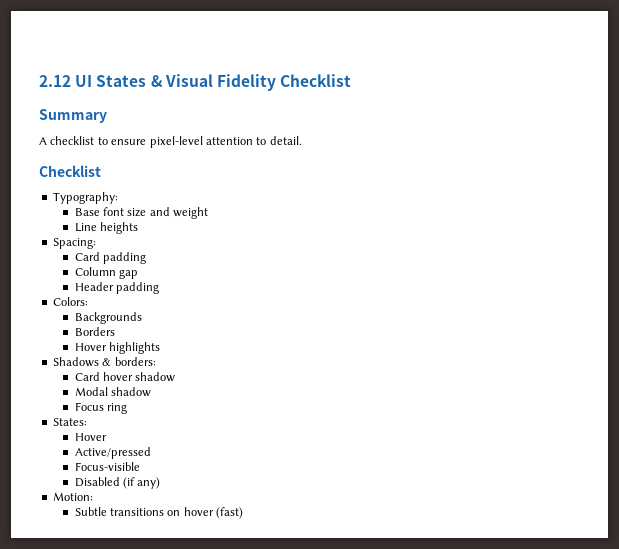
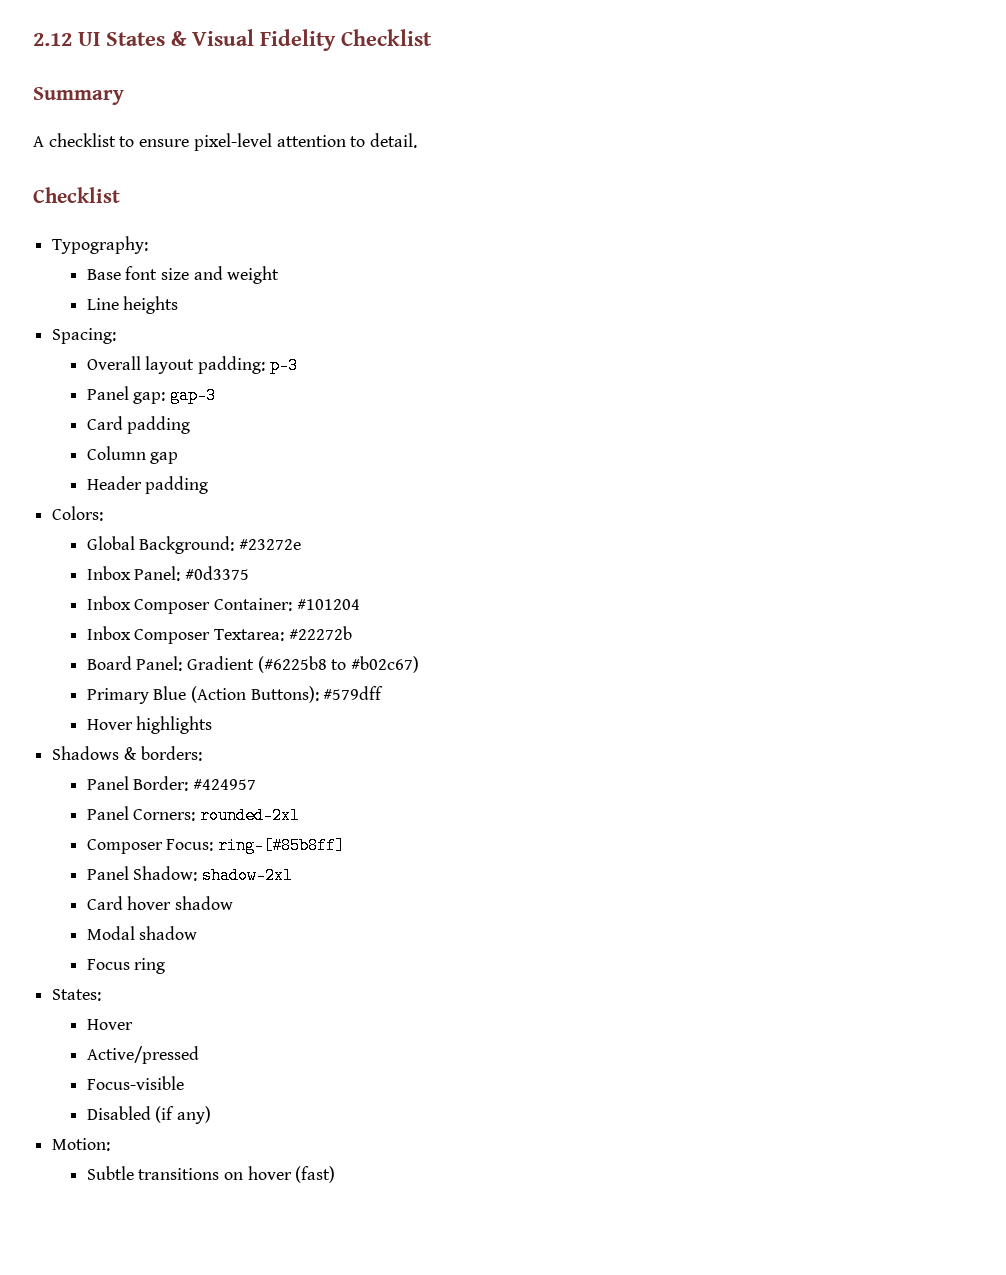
(96, 243) none -> [86,356,298,374] [86,386,217,404] // Overall layout padding: p-3 // Panel gap: gap-3
[74,312,142,324] [74,327,115,336] Backgrounds // Borders -> [86,536,302,554] [86,566,250,581] [86,596,360,614] [86,626,352,644] [86,656,420,673] [86,686,384,704] Global Background: #23272e // Inbox Panel: #0d3375 // Inbox Composer Container: #101204 // Inbox Composer Textarea: #22272b // Board Panel: Gradient (#6225b8 to #b02c67) // Primary Blue (Action Buttons): #579dff
(156, 361) none -> [86,776,257,791] [86,806,301,824] [86,837,346,854] [86,866,294,884] // Panel Border: #424957 // Panel Corners: rounded-2xl // Composer Focus: ring-[#85b8ff] // Panel Shadow: shadow-2xl

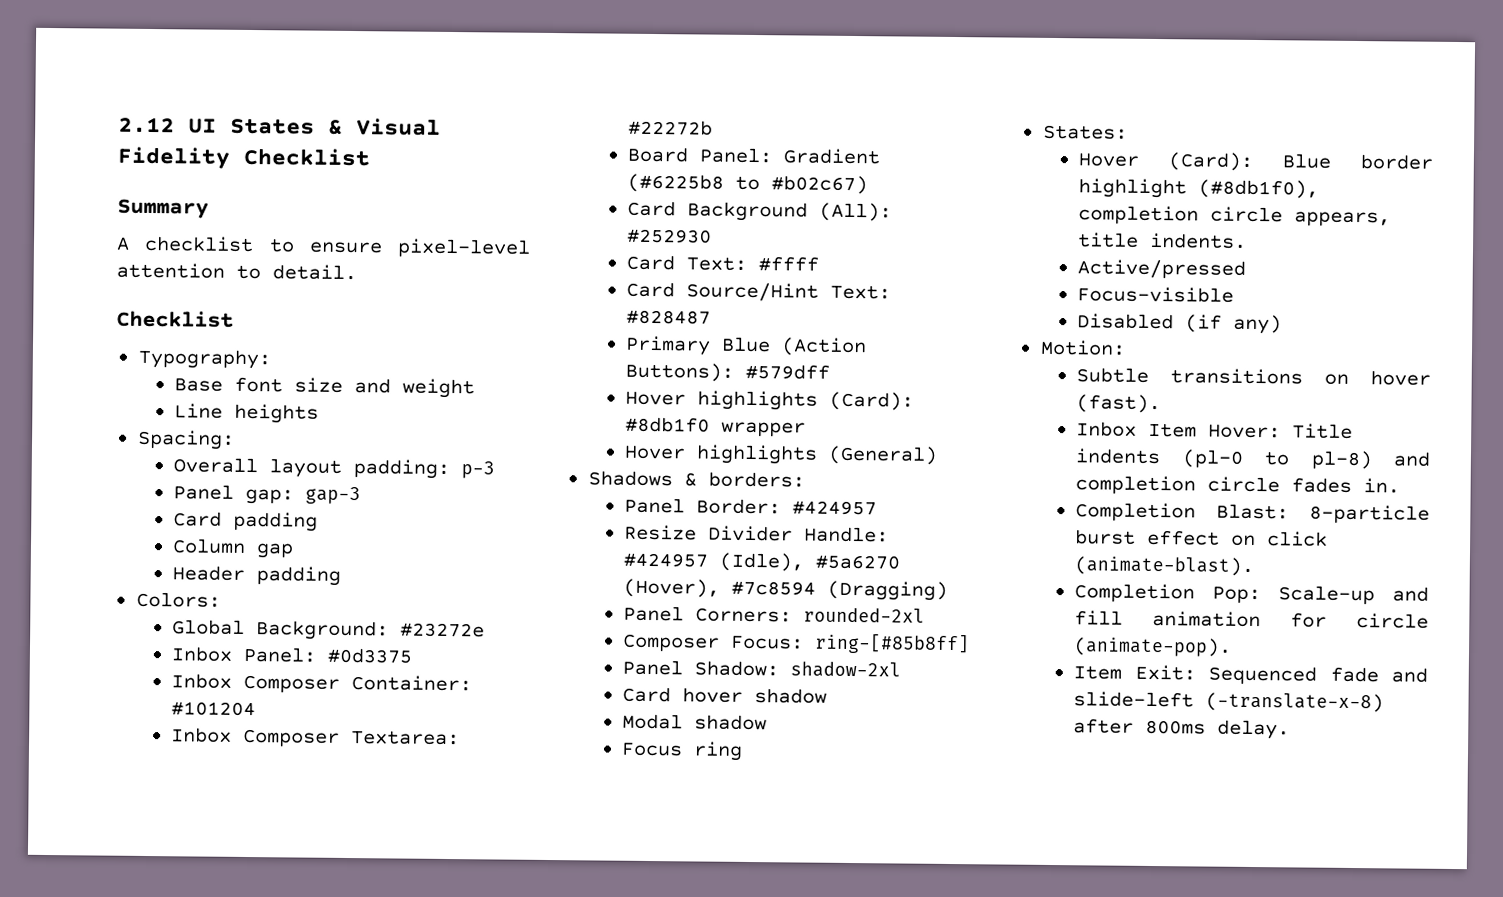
(420, 664) none -> [627,200,893,222] [627,228,713,244] [626,254,820,272] [626,281,892,302] [626,309,712,325] // Card Background (All): #252930 // Card Text: #ffff // Card Source/Hint Text: #828487
(213, 725) none -> [829,391,915,411] [625,416,807,437] [624,444,939,465] (Card): #8db1f0 wrapper // Hover highlights (General)
(257, 784) none -> [624,524,890,543] [623,552,901,572] [623,578,949,601] // Resize Divider Handle: #424957 (Idle), #5a6270 (Hover), #7c8594 (Dragging)
(133, 1024) none -> [1168,152,1433,171] [1078,178,1320,199] [1078,205,1392,227] [1078,232,1248,249] (Card): Blue border highlight (#8db1f0), completion circle appears, title indents.
[295,1166,336,1183] (fast) -> [1076,394,1162,414] [1076,421,1354,439] [1075,448,1431,470] [1075,475,1401,495] [1075,502,1430,524] [1075,529,1329,547] [1074,556,1255,577] [1074,583,1429,605] [1074,610,1429,629] [1073,637,1233,657] [1073,664,1428,685] [1073,691,1385,713] [1073,718,1291,740] (fast). // Inbox Item Hover: Title indents (pl-0 to pl-8) and completion circle fades in. // Completion Blast: 8-particle burst effect on click (animate-blast). // Completion Pop: Scale-up and fill animation for circle (animate-pop). // Item Exit: Sequenced fade and slide-left (-translate-x-8) after 800ms delay.

